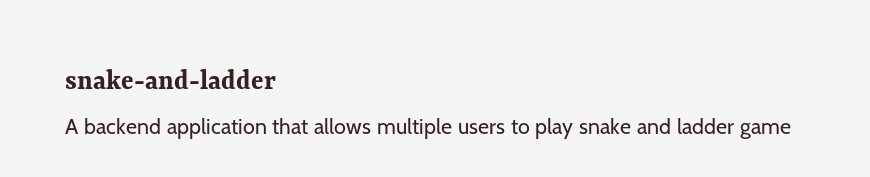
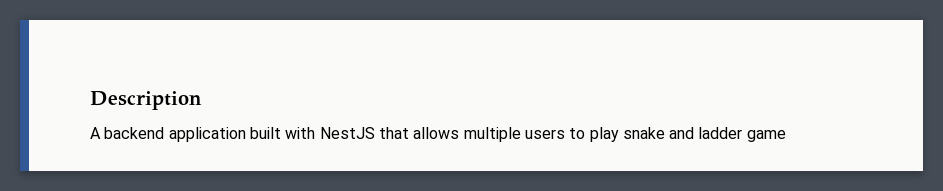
[65,69,276,89] snake-and-ladder -> [90,91,202,110] Description
(267, 128) none -> [249,127,375,139] built with NestJS

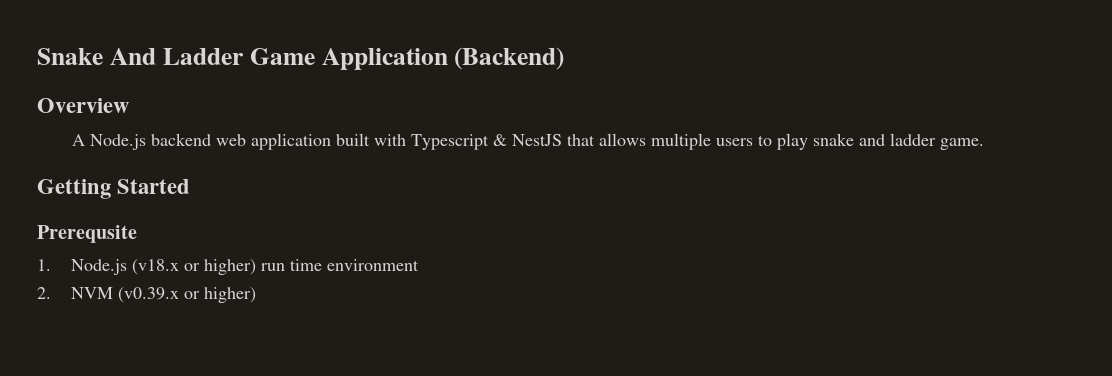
[90,91,202,110] [90,127,165,139] Description // A backend -> [37,47,565,70] [37,98,129,113] [72,133,247,150] Snake And Ladder Game Application (Backend) // Overview // A Node.js backend web
(316, 133) none -> [411,134,508,150] Typescript &
[746,130,786,142] game -> [940,138,985,150] [37,179,191,199] [37,225,137,243] [37,259,419,275] [37,287,256,303] game. // Getting Started // Prerequsite // 1. Node.js (v18.x or higher) run time environment // 2. NVM (v0.39.x or higher)

